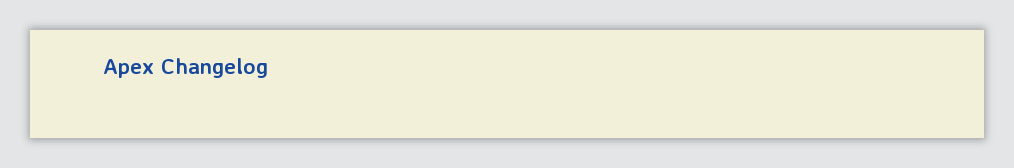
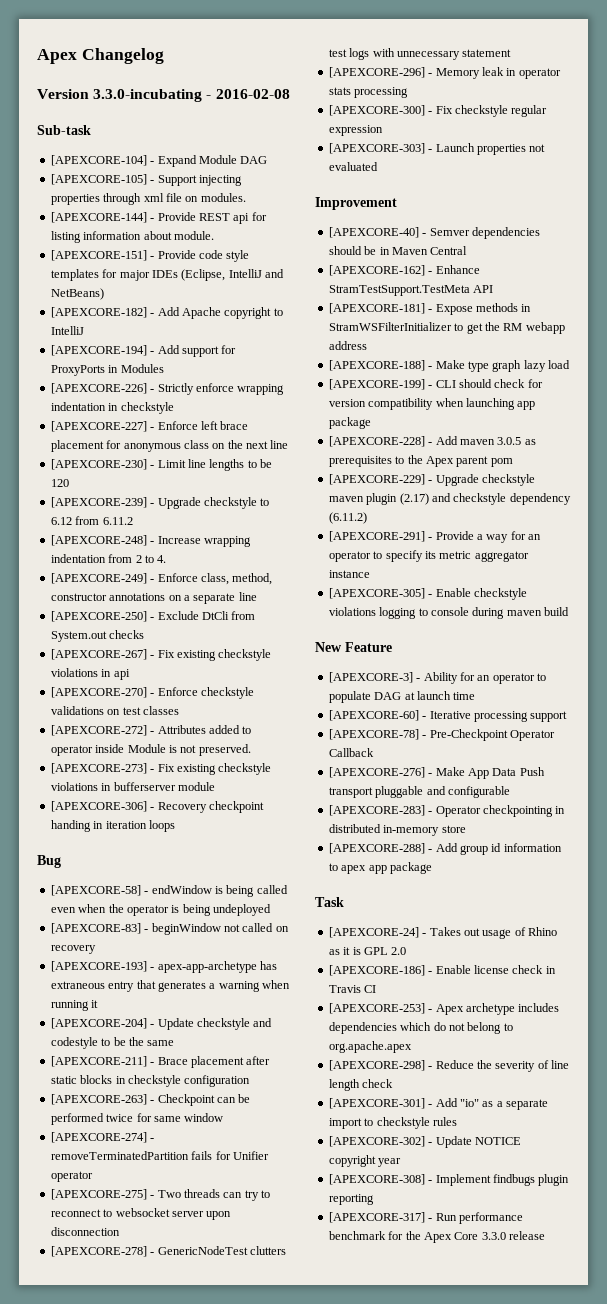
(268, 68) none -> [37,89,290,102] [37,125,91,135] [50,155,268,167] [50,174,242,186] [50,193,246,205] [50,212,267,224] [50,231,214,243] [50,250,250,262] [50,269,284,281] [50,288,104,300] [50,307,283,319] [50,326,84,335] [50,345,237,357] [50,364,164,376] [50,383,285,395] [50,402,174,414] [50,421,249,432] [50,440,289,452] [50,459,272,471] [50,479,69,487] [50,497,270,509] [50,516,133,525] [50,535,251,547] [50,554,167,563] [50,573,273,585] [50,592,257,604] [50,611,256,622] [50,630,145,642] [50,649,272,661] [50,668,130,680] [50,687,254,699] [50,706,179,715] [50,725,252,736] [50,744,251,756] [50,763,272,775] [50,782,215,791] [50,801,264,813] [50,820,175,832] [37,855,61,868] [50,885,288,897] [50,904,271,916] [50,923,289,935] [50,945,96,954] [50,961,277,973] [50,980,290,992] [50,1000,99,1011] [50,1018,273,1030] [50,1037,175,1049] [50,1056,271,1068] [50,1075,251,1087] [50,1094,251,1106] [50,1113,224,1125] [50,1132,155,1143] [50,1151,269,1160] [50,1171,93,1182] [50,1189,270,1201] [50,1208,232,1220] [50,1227,120,1236] [50,1246,286,1257] [328,48,512,60] [328,67,561,79] [328,87,409,98] [328,105,548,117] [328,125,383,136] [328,143,546,155] [328,162,378,171] [315,197,397,210] [328,227,540,239] [328,246,468,255] [328,265,480,276] [328,285,494,296] [328,303,532,315] [328,322,565,334] [328,341,367,350] [328,360,570,372] [328,379,543,390] [328,398,536,410] [328,417,371,429] [328,436,536,447] [328,455,513,467] [328,474,535,486] [328,493,571,505] [328,512,367,524] [328,531,541,543] [328,550,529,562] [328,570,370,578] [328,588,527,600] [328,607,569,619] [315,642,392,652] [328,672,546,684] [328,691,476,703] [328,710,568,722] [328,729,555,741] [328,748,374,757] [328,767,545,779] [328,786,510,798] [328,805,566,817] [328,824,466,836] [328,843,562,855] [328,862,432,874] [315,897,344,907] [328,927,557,939] [328,947,407,955] [328,965,556,976] [328,985,377,993] [328,1003,560,1015] [328,1022,513,1034] [328,1041,412,1053] [328,1060,569,1072] [328,1079,394,1091] [328,1098,548,1110] [328,1117,457,1129] [328,1136,521,1148] [328,1155,402,1167] [328,1174,570,1186] [328,1194,374,1205] [328,1212,523,1224] [328,1231,545,1243] // Version 3.3.0-incubating - 2016-02-08 // Sub-task // [APEXCORE-104] - Expand Module DAG // [APEXCORE-105] - Support injecting properties through xml file on modules. // [APEXCORE-144] - Provide REST api for listing information about module. // [APEXCORE-151] - Provide code style templates for major IDEs (Eclipse, IntelliJ and NetBeans) // [APEXCORE-182] - Add Apache copyright to IntelliJ // [APEXCORE-194] - Add support for ProxyPorts in Modules // [APEXCORE-226] - Strictly enforce wrapping indentation in checkstyle // [APEXCORE-227] - Enforce left brace placement for anonymous class on the next line // [APEXCORE-230] - Limit line lengths to be 120 // [APEXCORE-239] - Upgrade checkstyle to 6.12 from 6.11.2 // [APEXCORE-248] - Increase wrapping indentation from 2 to 4. // [APEXCORE-249] - Enforce class, method, constructor annotations on a separate line // [APEXCORE-250] - Exclude DtCli from System.out checks // [APEXCORE-267] - Fix existing checkstyle violations in api // [APEXCORE-270] - Enforce checkstyle validations on test classes // [APEXCORE-272] - Attributes added to operator inside Module is not preserved. // [APEXCORE-273] - Fix existing checkstyle violations in bufferserver module // [APEXCORE-306] - Recovery checkpoint handing in iteration loops // Bug // [APEXCORE-58] - endWindow is being called even when the operator is being undeployed // [APEXCORE-83] - beginWindow not called on recovery // [APEXCORE-193] - apex-app-archetype has extraneous entry that generates a warning when running it // [APEXCORE-204] - Update checkstyle and codestyle to be the same // [APEXCORE-211] - Brace placement after static blocks in checkstyle configuration // [APEXCORE-263] - Checkpoint can be performed twice for same window // [APEXCORE-274] - removeTerminatedPartition fails for Unifier operator // [APEXCORE-275] - Two threads can try to reconnect to websocket server upon disconnection // [APEXCORE-278] - GenericNodeTest clutters test logs with unnecessary statement // [APEXCORE-296] - Memory leak in operator stats processing // [APEXCORE-300] - Fix checkstyle regular expression // [APEXCORE-303] - Launch properties not evaluated // Improvement // [APEXCORE-40] - Semver dependencies should be in Maven Central // [APEXCORE-162] - Enhance StramTestSupport.TestMeta API // [APEXCORE-181] - Expose methods in StramWSFilterInitializer to get the RM webapp address // [APEXCORE-188] - Make type graph lazy load // [APEXCORE-199] - CLI should check for version compatibility when launching app package // [APEXCORE-228] - Add maven 3.0.5 as prerequisites to the Apex parent pom // [APEXCORE-229] - Upgrade checkstyle maven plugin (2.17) and checkstyle dependency (6.11.2) // [APEXCORE-291] - Provide a way for an operator to specify its metric aggregator instance // [APEXCORE-305] - Enable checkstyle violations logging to console during maven build // New Feature // [APEXCORE-3] - Ability for an operator to populate DAG at launch time // [APEXCORE-60] - Iterative processing support // [APEXCORE-78] - Pre-Checkpoint Operator Callback // [APEXCORE-276] - Make App Data Push transport pluggable and configurable // [APEXCORE-283] - Operator checkpointing in distributed in-memory store // [APEXCORE-288] - Add group id information to apex app package // Task // [APEXCORE-24] - Takes out usage of Rhino as it is GPL 2.0 // [APEXCORE-186] - Enable license check in Travis CI // [APEXCORE-253] - Apex archetype includes dependencies which do not belong to org.apache.apex // [APEXCORE-298] - Reduce the severity of line length check // [APEXCORE-301] - Add "io" as a separate import to checkstyle rules // [APEXCORE-302] - Update NOTICE copyright year // [APEXCORE-308] - Implement findbugs plugin reporting // [APEXCORE-317] - Run performance benchmark for the Apex Core 3.3.0 release

